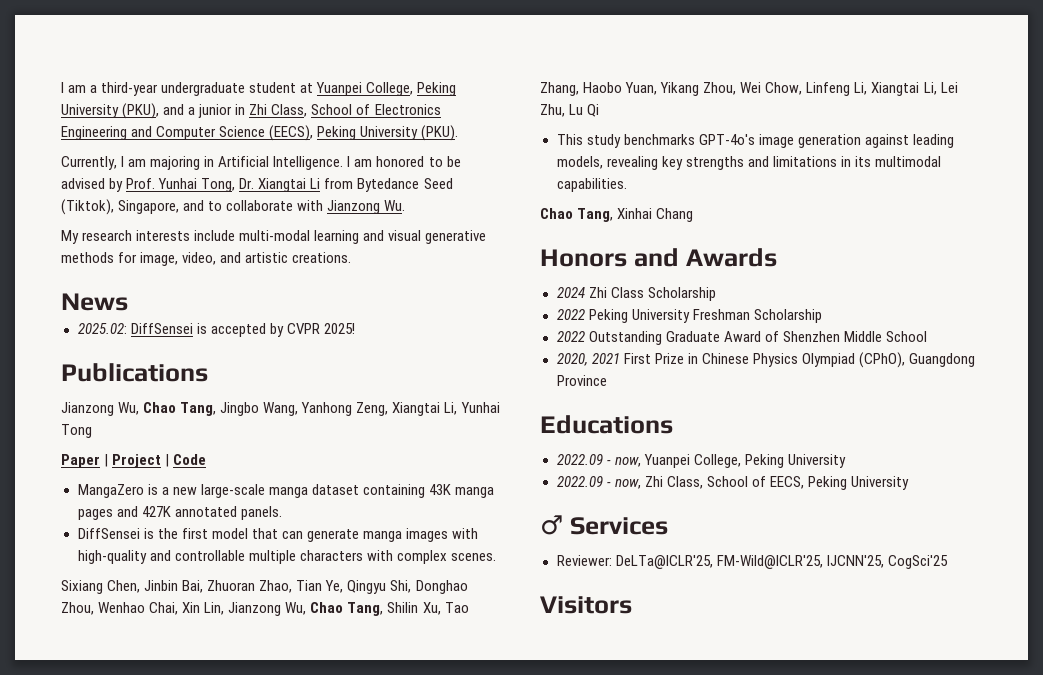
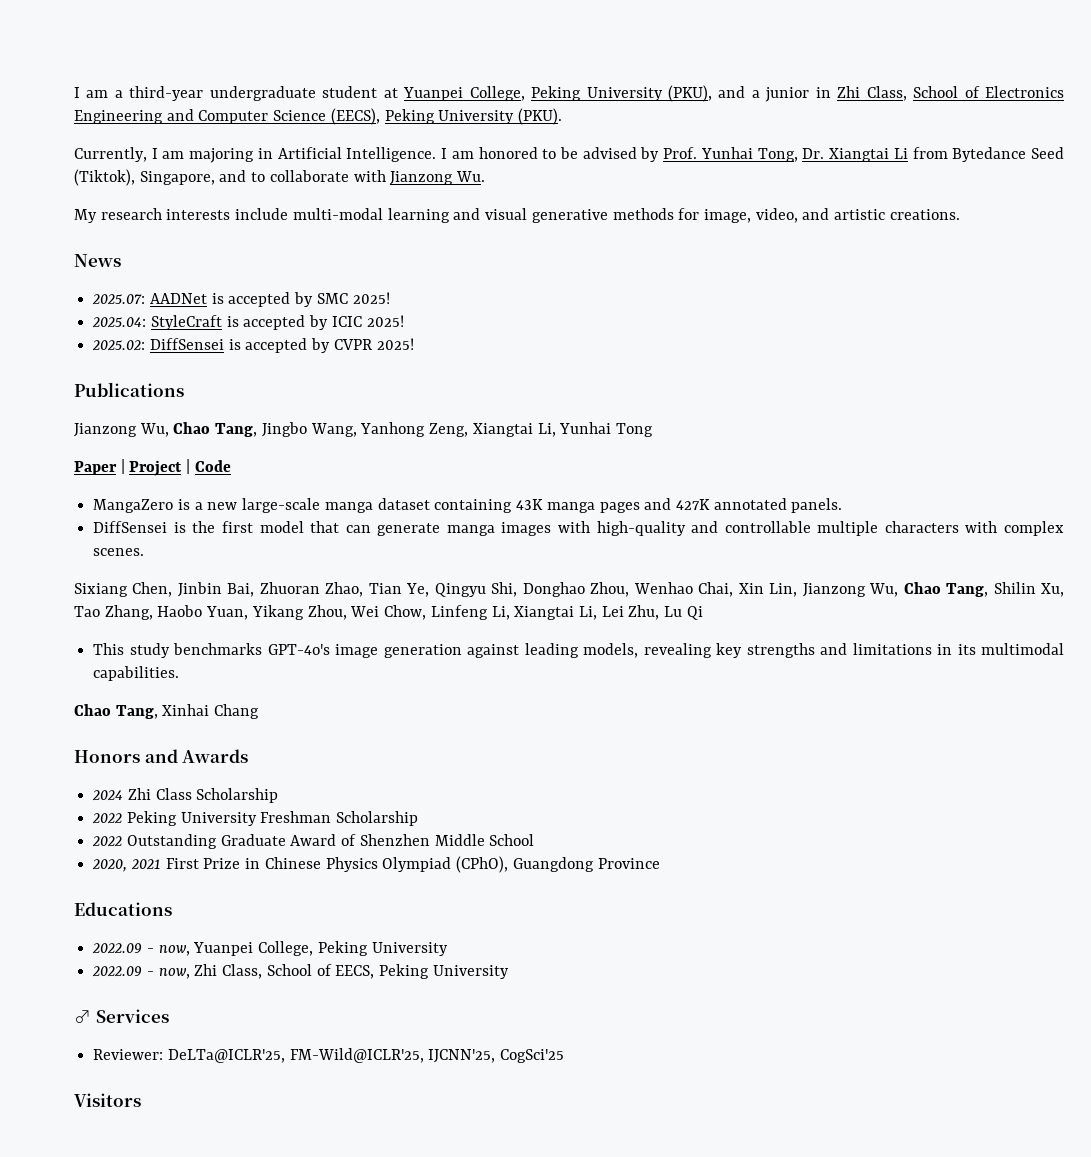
(128, 302) none -> [92,292,390,307] [92,315,404,330] // 2025.07: AADNet is accepted by SMC 2025! // 2025.04: StyleCraft is accepted by ICIC 2025!

